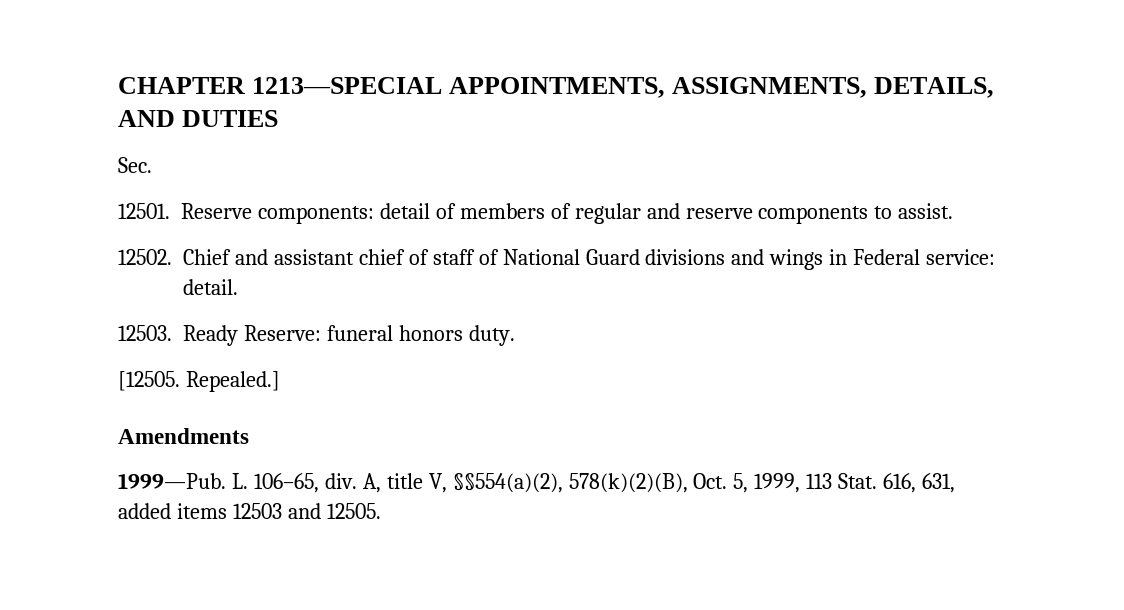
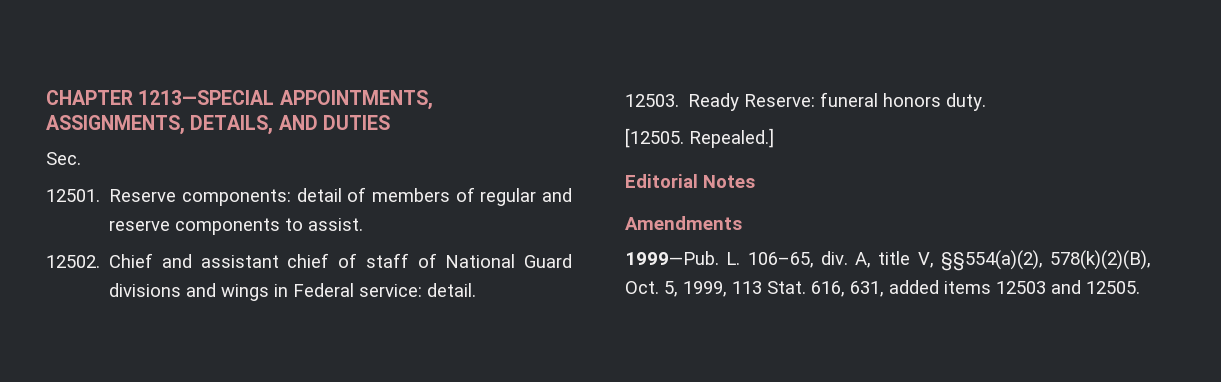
(280, 381) none -> [625,174,755,188] // Editorial Notes

